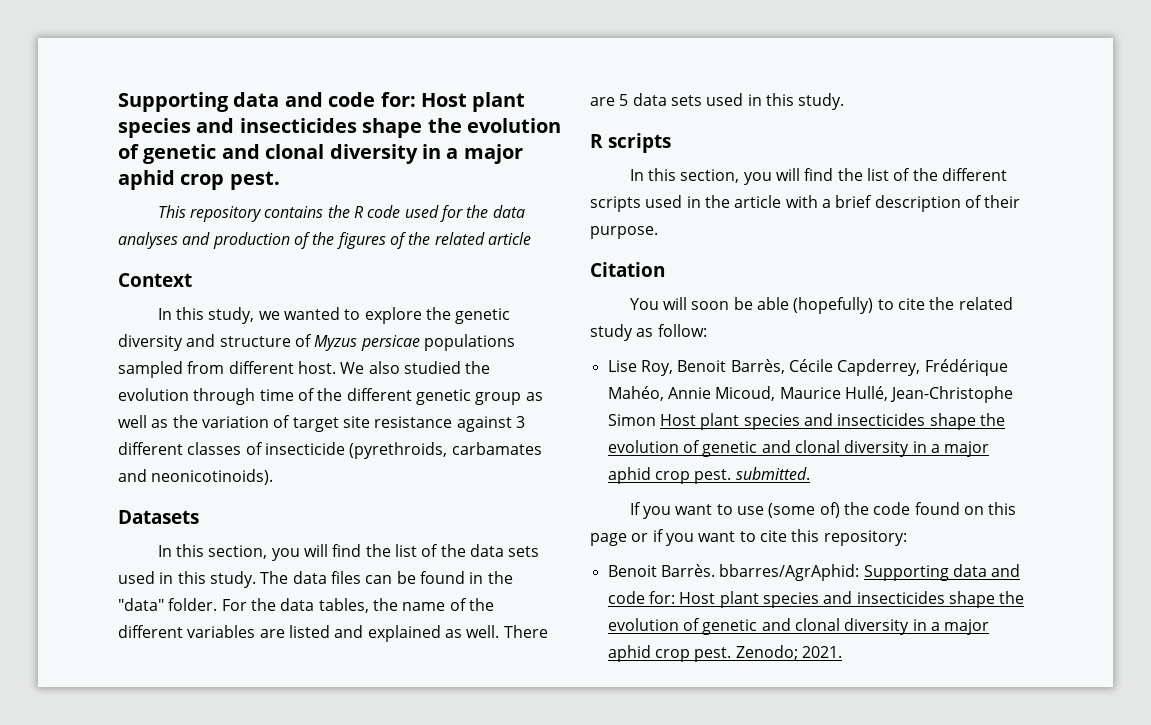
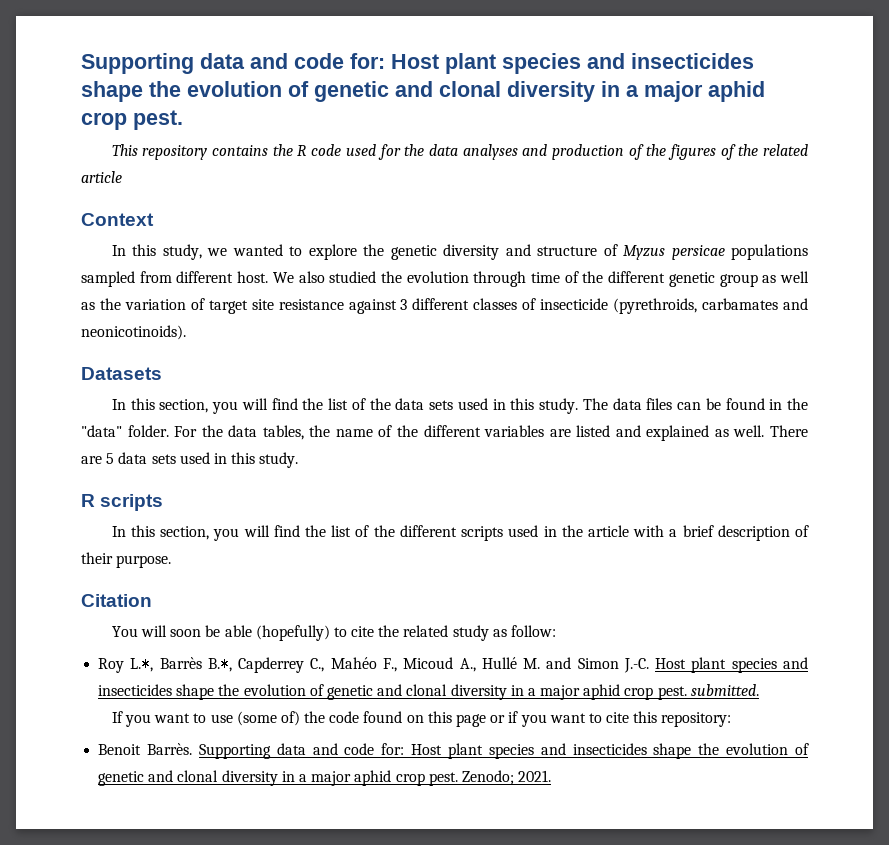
[607,359,1008,376] [607,386,1014,403] [607,414,656,426] Lise Roy, Benoit Barrès, Cécile Capderrey, Frédérique Mahéo, Annie Micoud, Maurice Hullé, Jean-Christophe Simon -> [98,656,649,673] Roy L.*, Barrès B.*, Capderrey C., Mahéo F., Micoud A., Hullé M. and Simon J.-C.
[719,564,860,581] bbarres/AgrAphid: -> (192, 749) none

